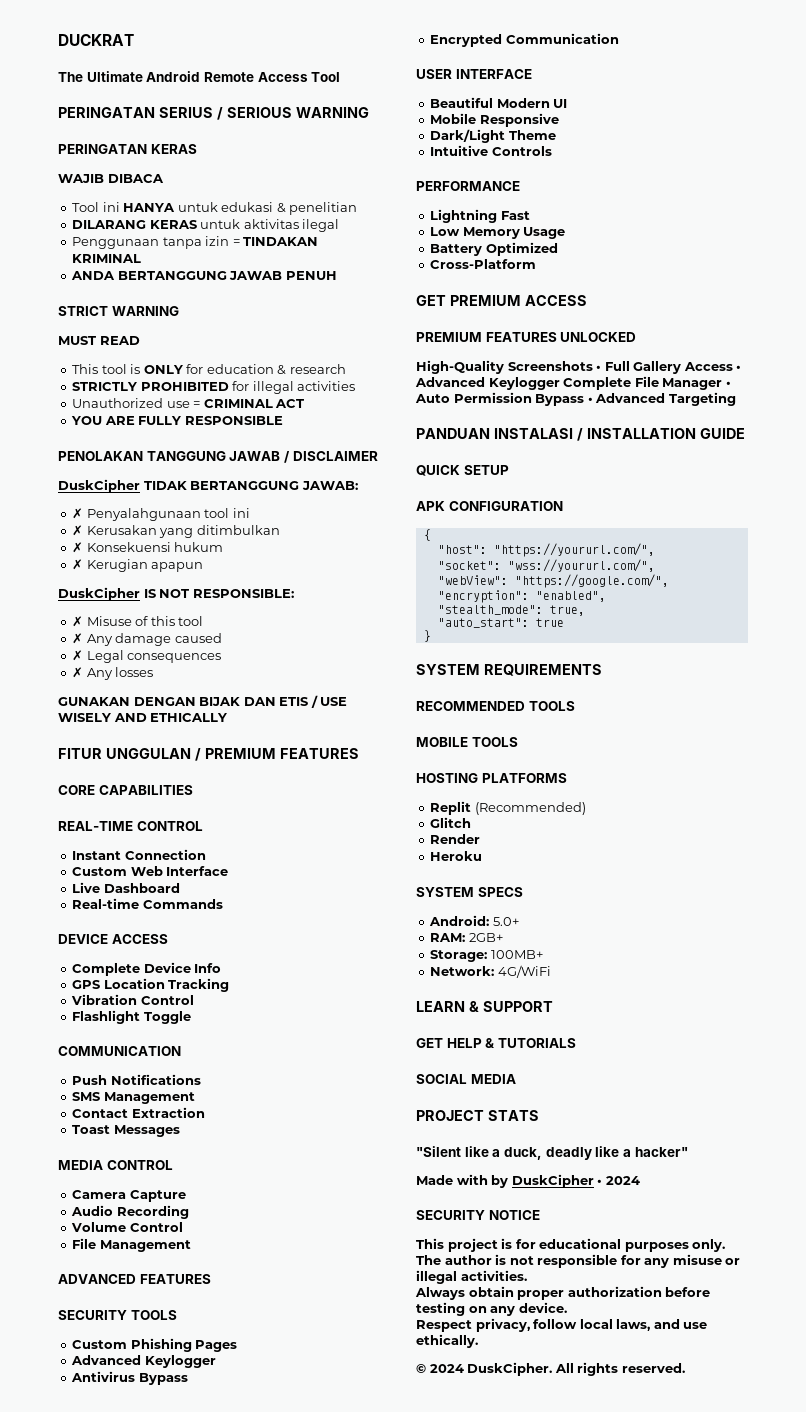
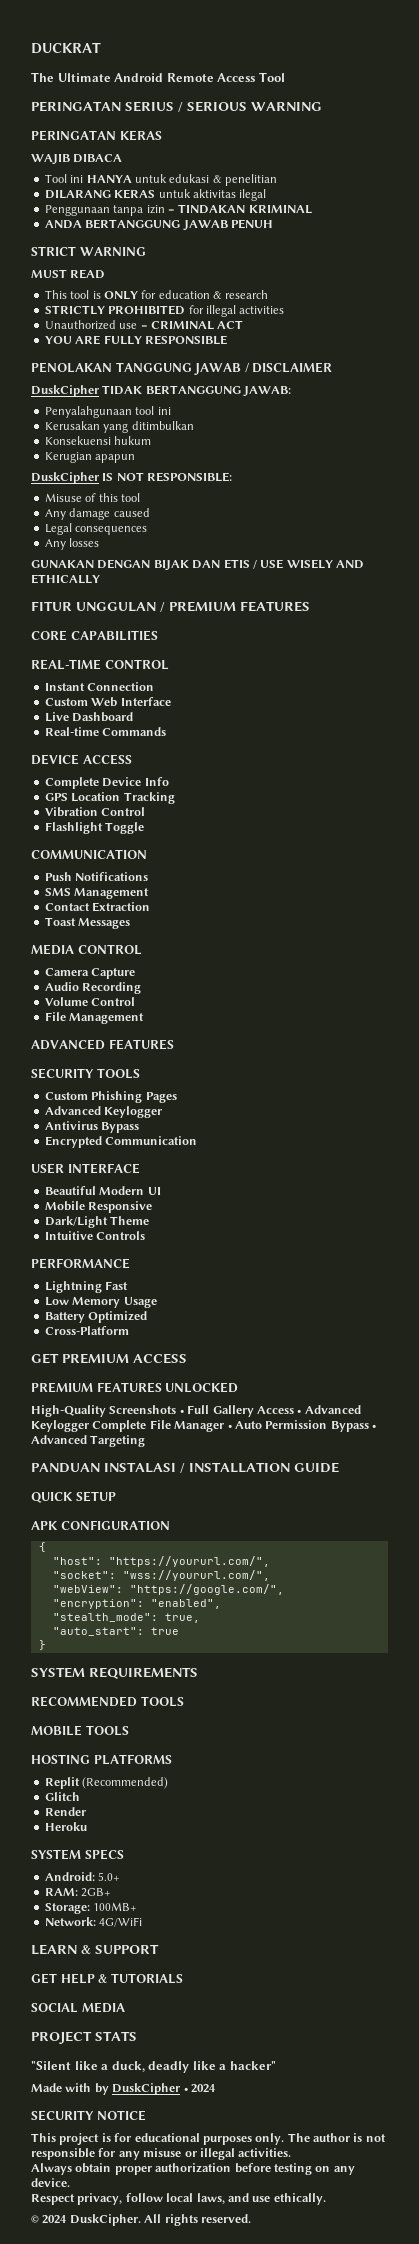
[72,508,84,519] ✗ -> (292, 391) none
[72,525,84,536] ✗ -> (171, 411) none
[72,542,84,553] ✗ -> (194, 425) none
[72,559,84,570] ✗ -> (152, 440) none
[72,616,84,627] ✗ -> (233, 477) none
[72,633,84,644] ✗ -> (140, 497) none
[72,650,84,661] ✗ -> (150, 512) none
[72,667,84,678] ✗ -> (148, 530) none

